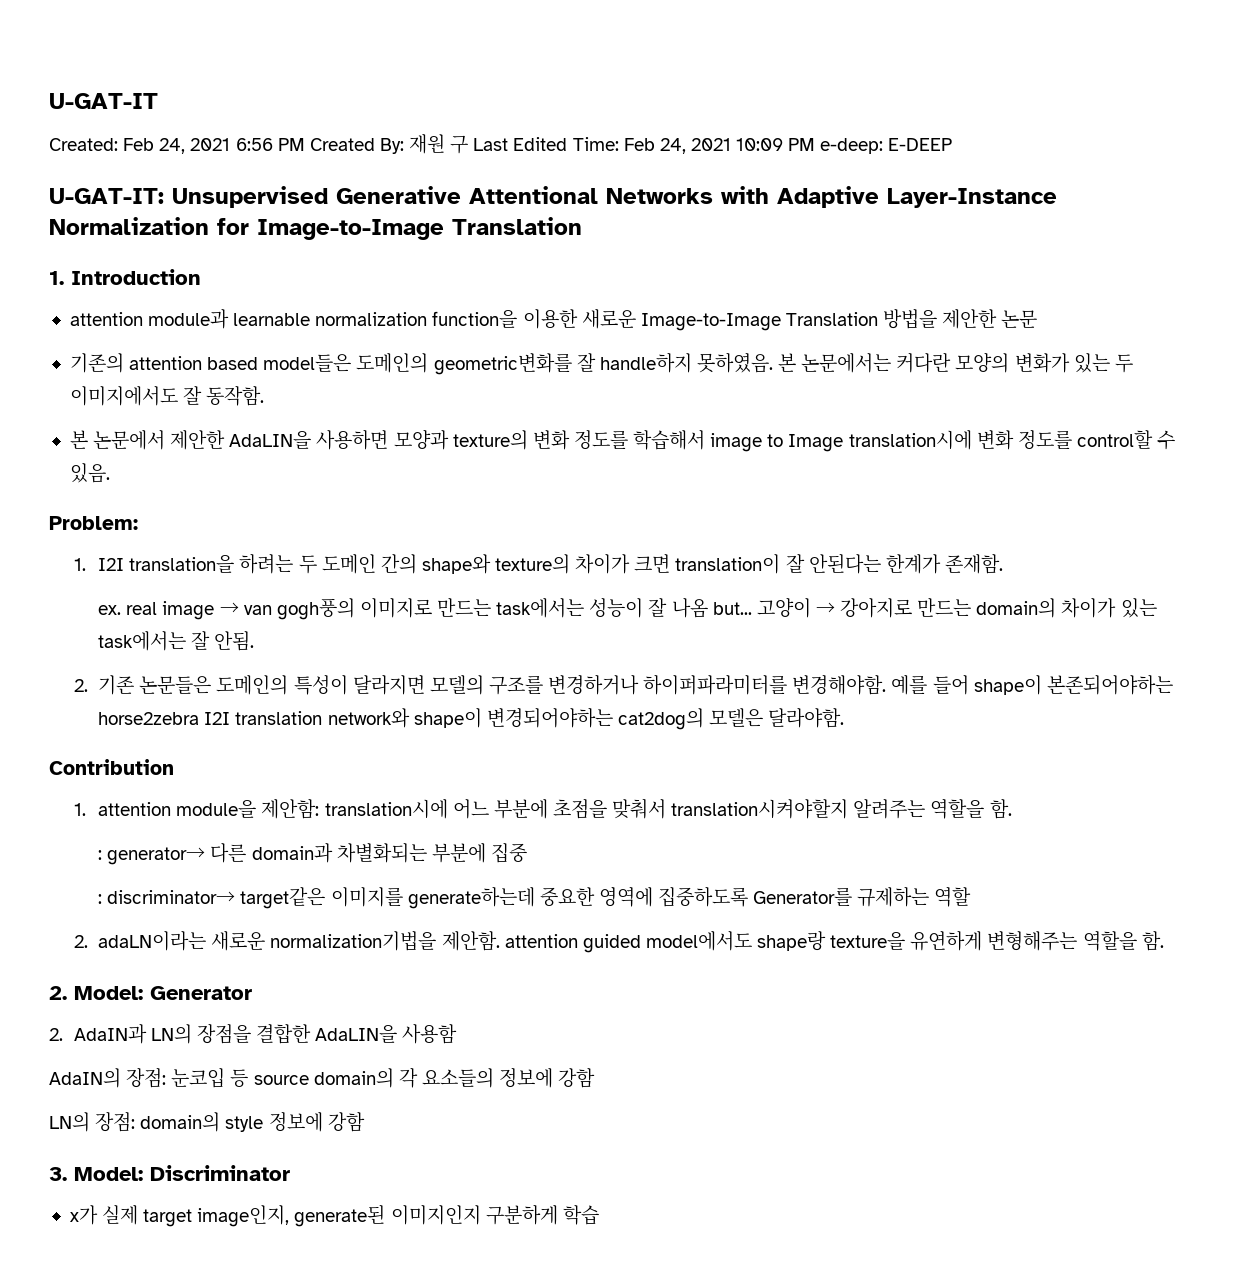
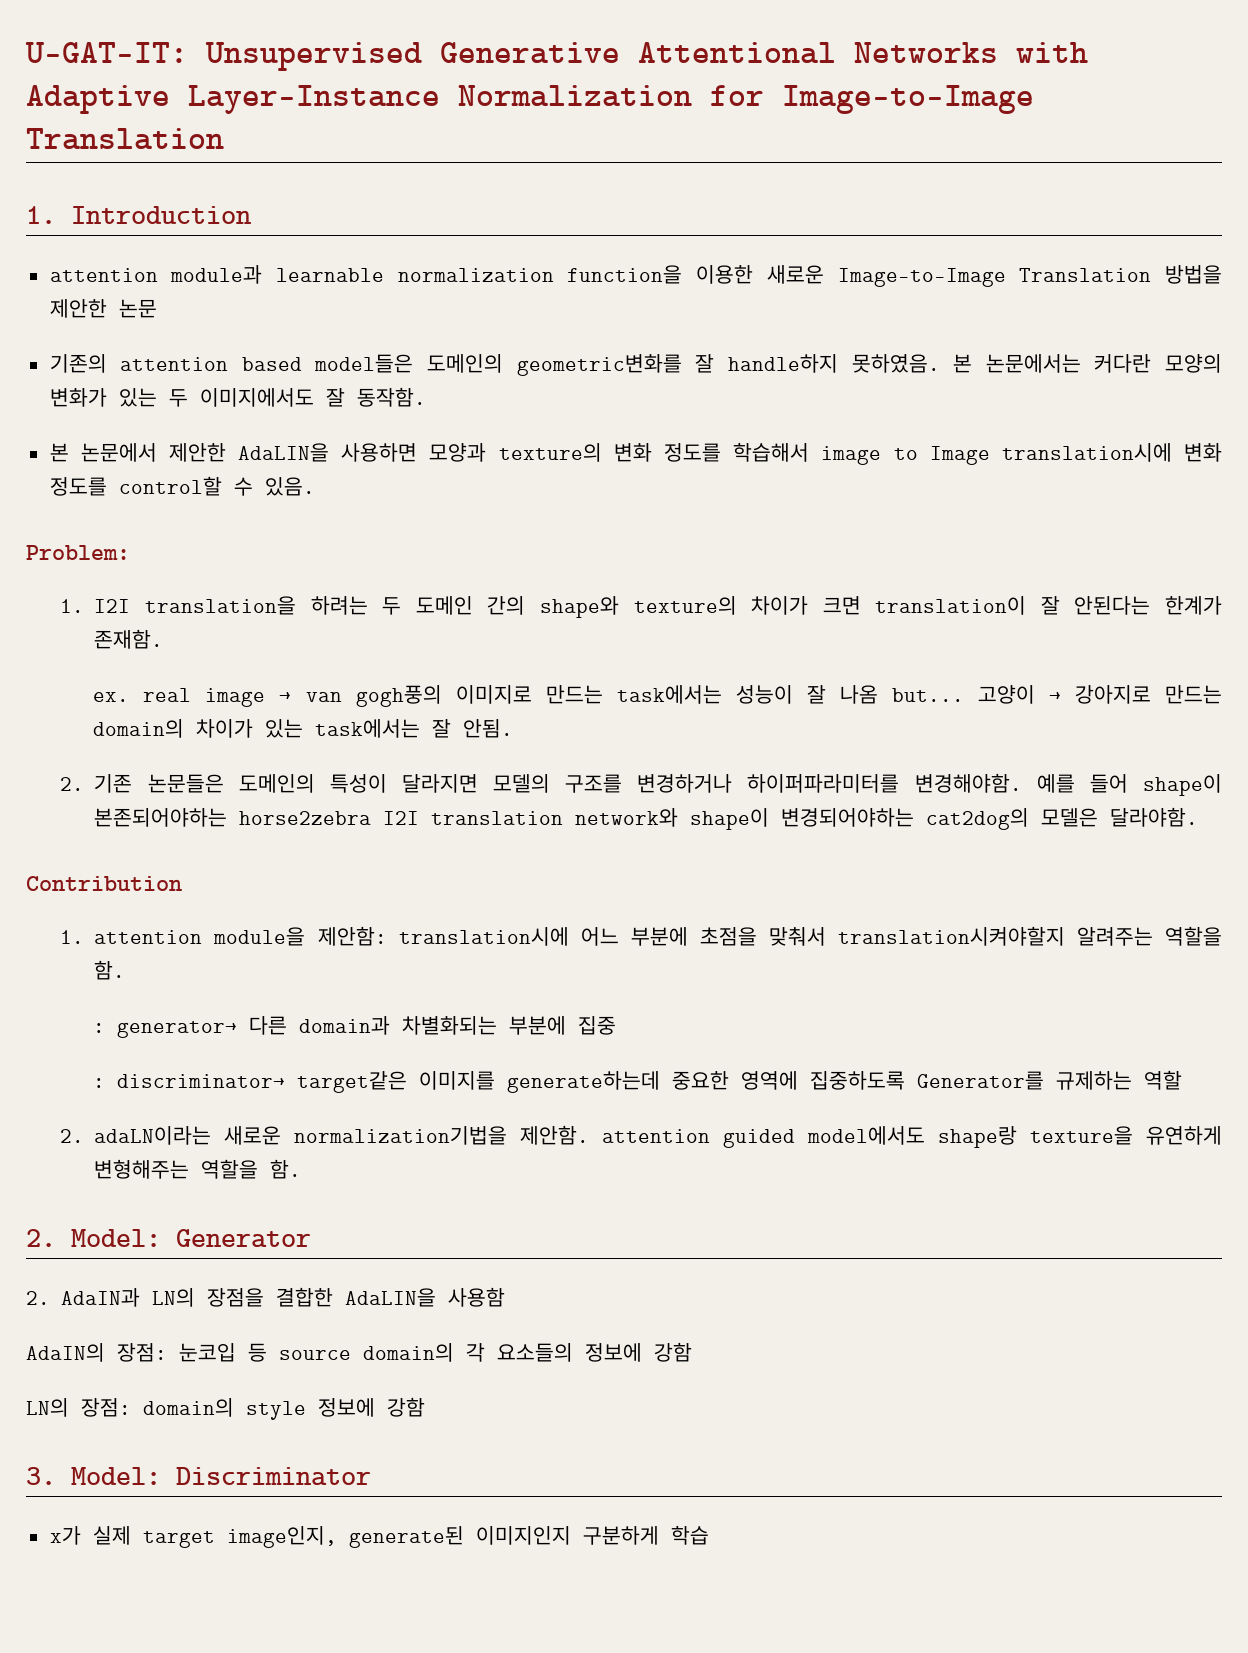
[49,93,158,109] [49,134,953,154] U-GAT-IT // Created: Feb 24, 2021 6:56 PM Created By: 재원 구 Last Edited Time: Feb 24, 2021 10:09 PM e-deep: E-DEEP // -> (25, 52) none

